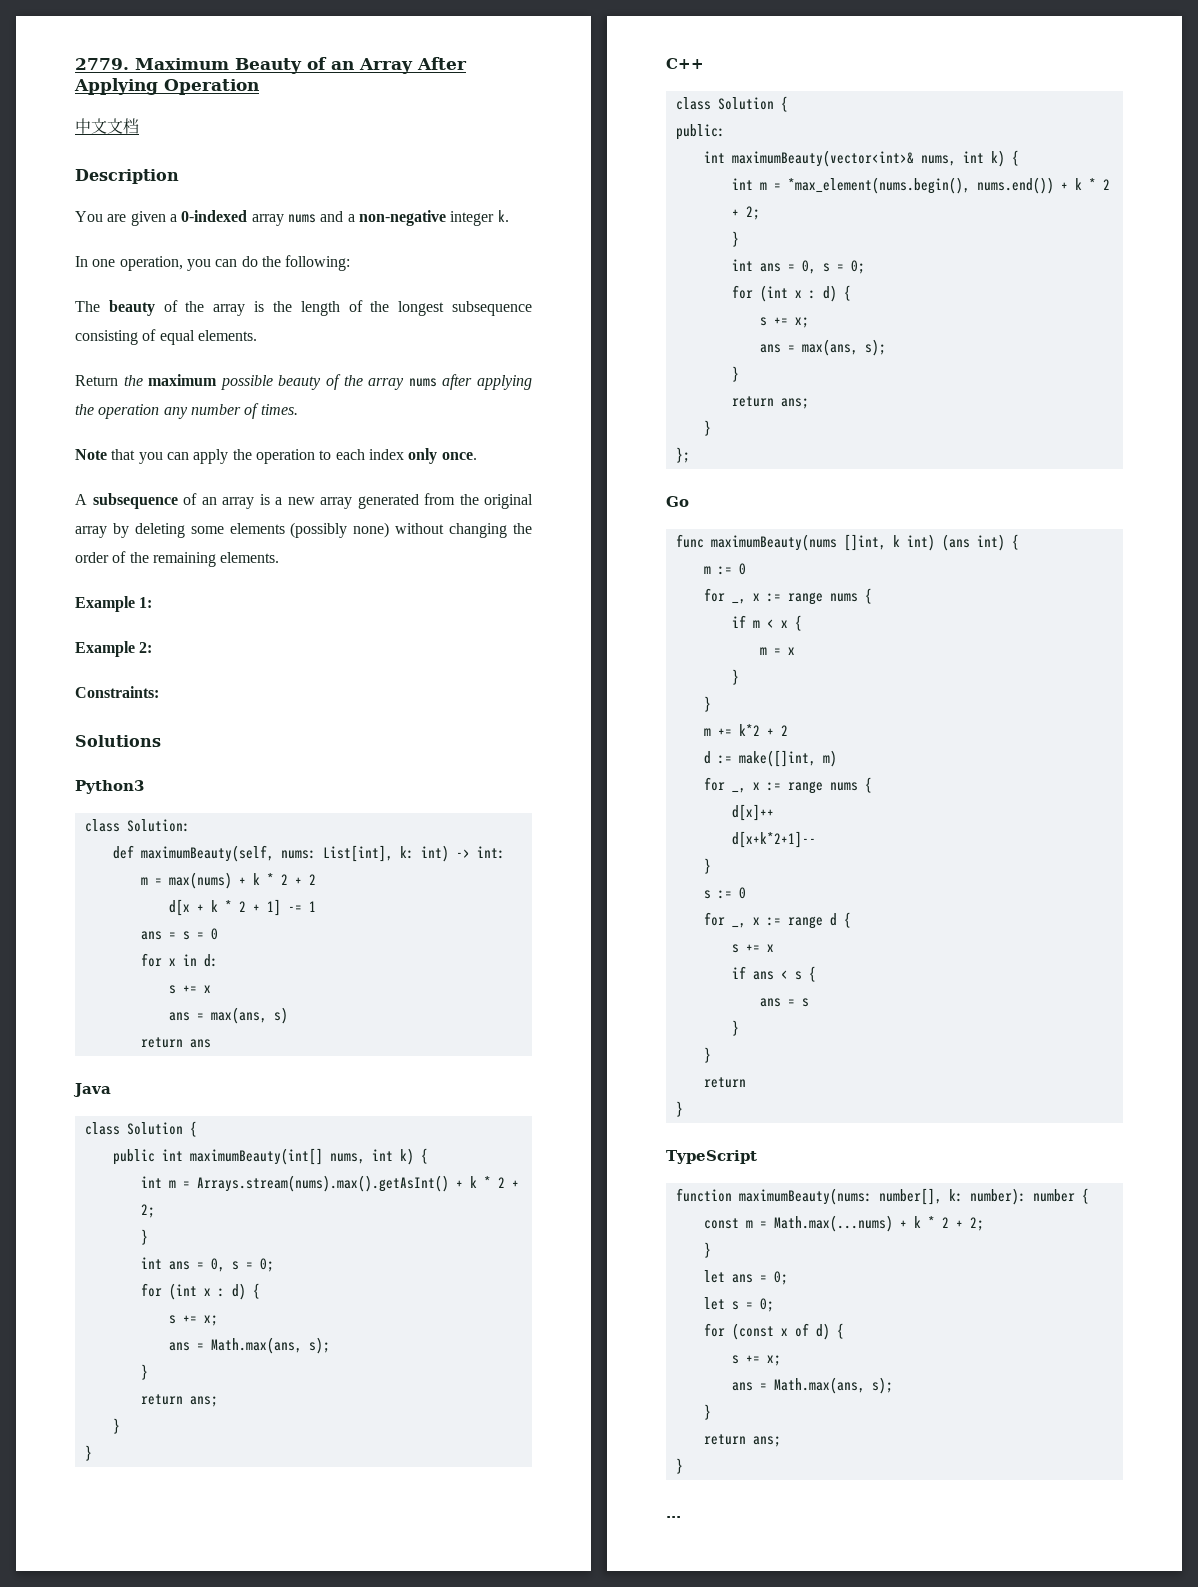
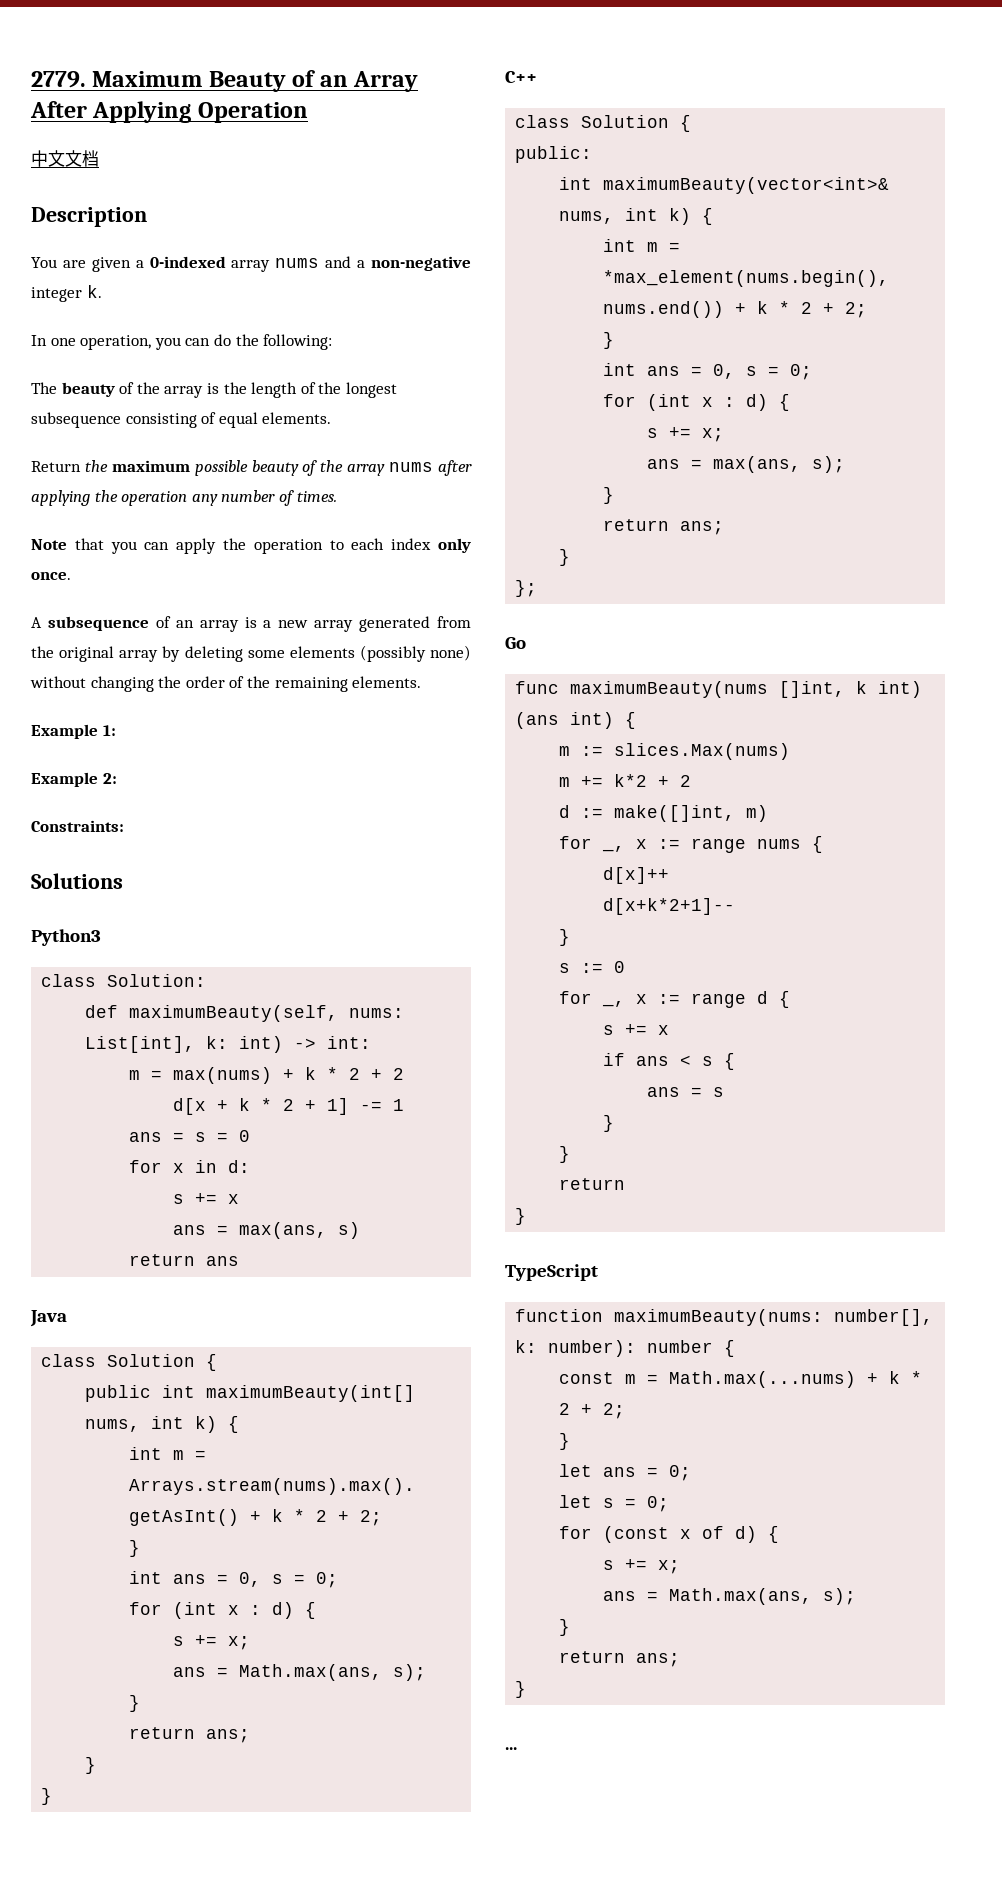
[738,563,746,575] [703,588,872,605] [731,615,802,631] [759,647,795,655] [731,669,739,685] [703,696,711,712] 0 // for _, x := range nums { // if m < x { // m = x // } // } -> [614,743,791,760] slices.Max(nums)

